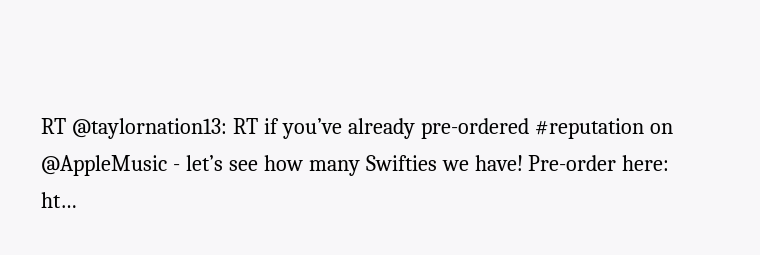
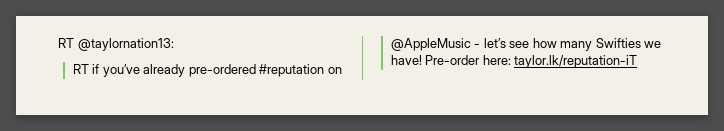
(227, 128) none -> (174, 44) //
[41,192,77,208] ht… -> [514,55,638,68] taylor.lk/reputation-iT

